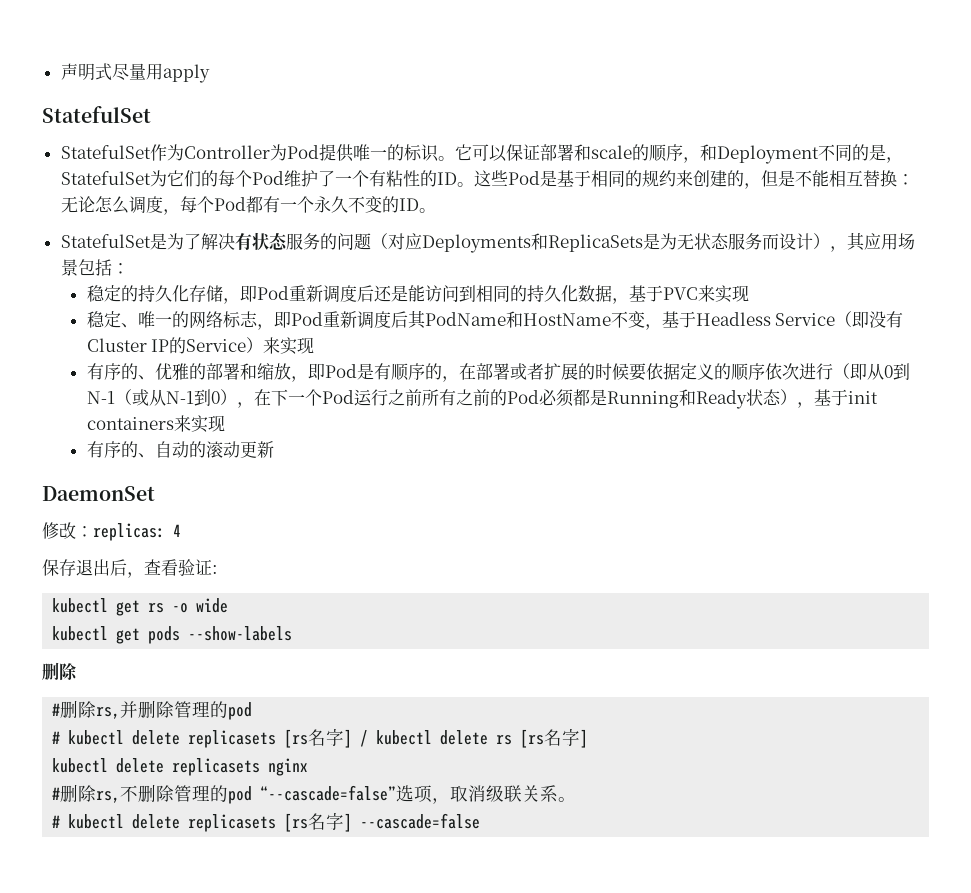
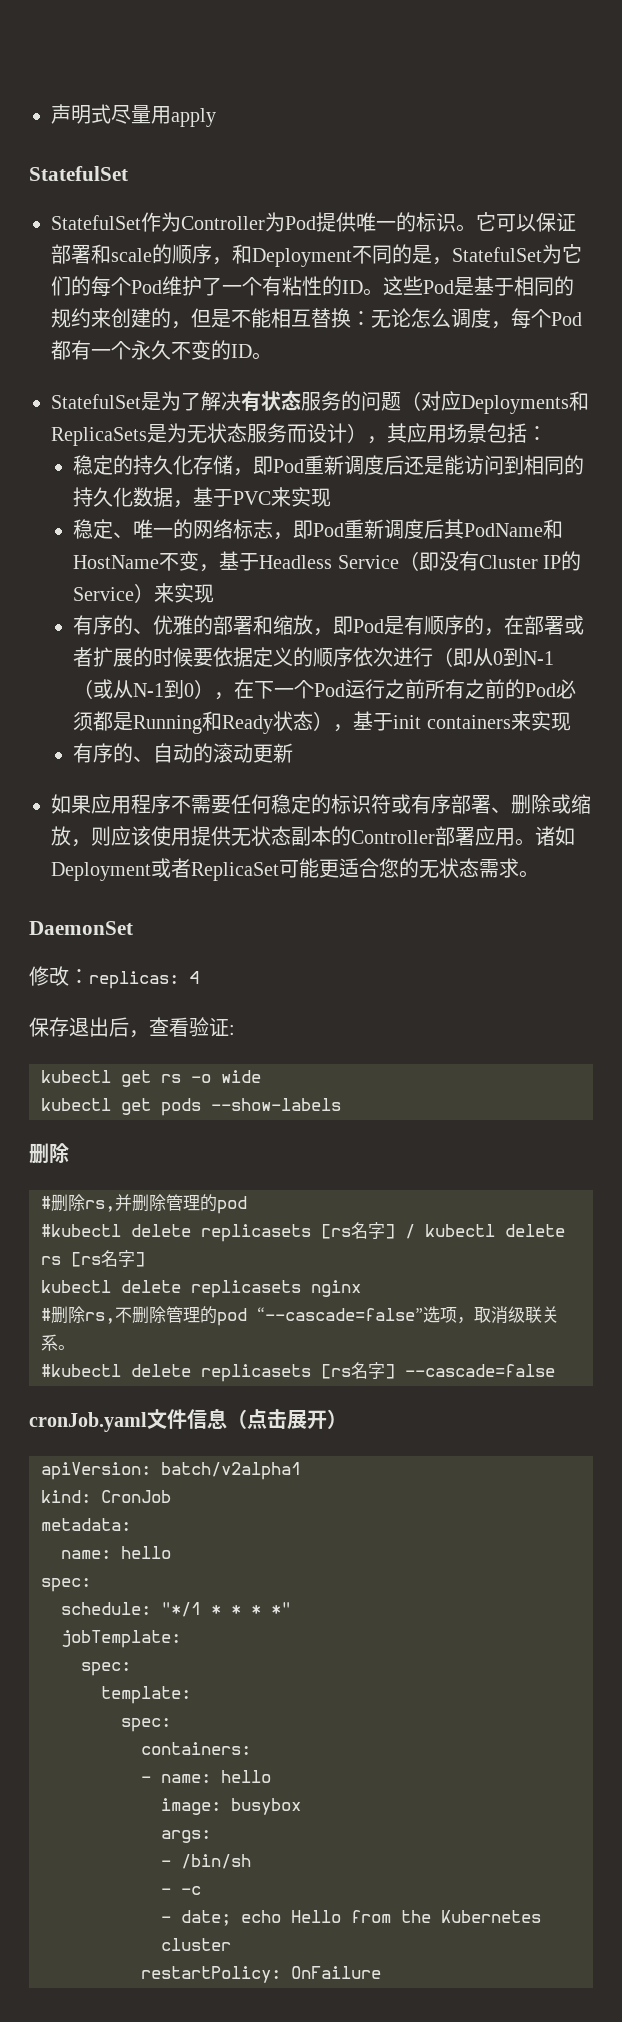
(274, 449) none -> [51,794,591,814] [51,826,575,847] [51,858,539,881] // 如果应⽤程序不需要任何稳定的标识符或有序部署、删除或缩放，则应该使⽤提供⽆状态副本的Controller部署应⽤。诸如Deployment或者ReplicaSet可能更适合您的⽆状态需求。
[52,730,125,745] # kubectl -> [41,1224,121,1237] #kubectl
[52,814,125,829] # kubectl -> [41,1364,121,1377] #kubectl
(481, 821) none -> [29,1408,347,1432] [41,1462,301,1480] [41,1490,171,1503] [41,1518,131,1531] [61,1546,171,1559] [41,1578,91,1592] [61,1602,291,1617] [61,1630,181,1648] [81,1662,131,1676] [101,1686,191,1704] [121,1718,171,1732] [141,1742,251,1755] [141,1770,271,1783] [161,1798,301,1815] [161,1830,211,1843] [161,1854,251,1869] [161,1886,201,1895] [161,1910,541,1926] [161,1938,231,1951] [141,1966,381,1983] // cronJob.yaml文件信息（点击展开） // apiVersion: batch/v2alpha1 // kind: CronJob // metadata: // name: hello // spec: // schedule: "*/1 * * * *" // jobTemplate: // spec: // template: // spec: // containers: // - name: hello // image: busybox // args: // - /bin/sh // - -c // - date; echo Hello from the Kubernetes cluster // restartPolicy: OnFailure

